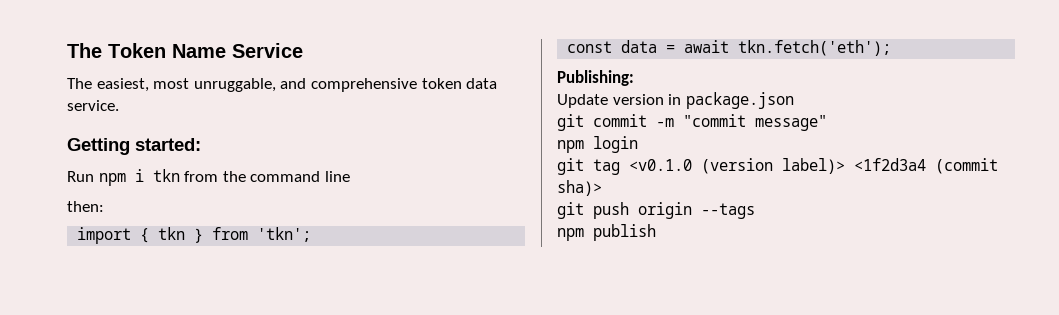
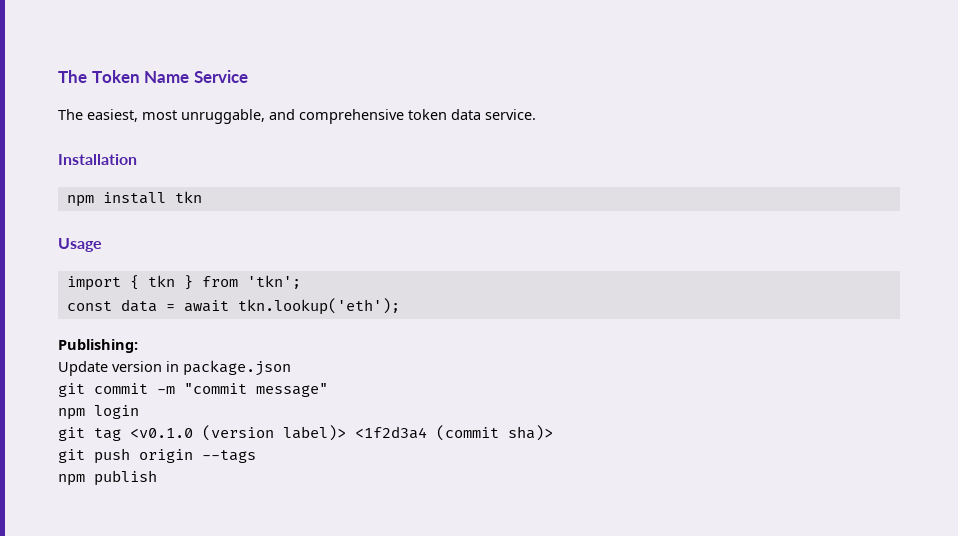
[67,138,201,155] [67,169,350,186] [67,201,104,212] Getting started: // Run npm i tkn from the command line // then: -> [58,154,137,165] [66,191,202,207] [58,238,102,252] Installation // npm install tkn // Usage
[738,40,892,56] tkn.fetch('eth'); -> [237,298,400,315] tkn.lookup('eth');

